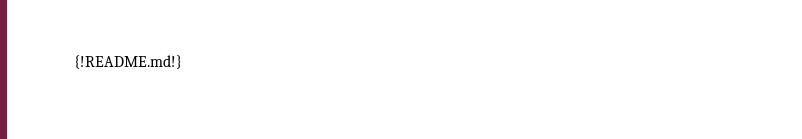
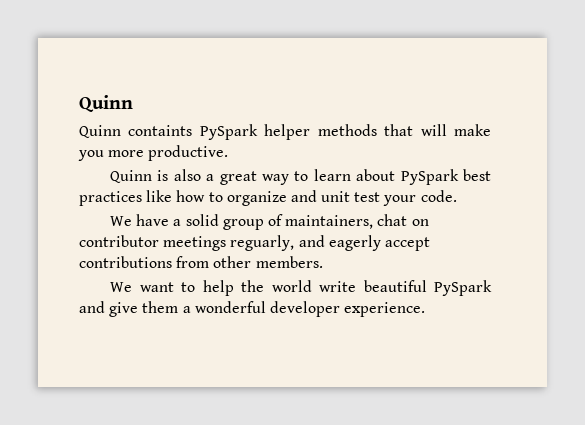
[74,55,182,69] {!README.md!} -> [79,95,133,112] [79,124,491,140] [78,145,229,161] [110,169,492,185] [79,190,457,206] [110,214,429,230] [79,235,430,251] [79,256,323,268] [110,280,492,296] [79,301,426,317] Quinn // Quinn containts PySpark helper methods that will make you more productive. // Quinn is also a great way to learn about PySpark best practices like how to organize and unit test your code. // We have a solid group of maintainers, chat on contributor meetings reguarly, and eagerly accept contributions from other members. // We want to help the world write beautiful PySpark and give them a wonderful developer experience.

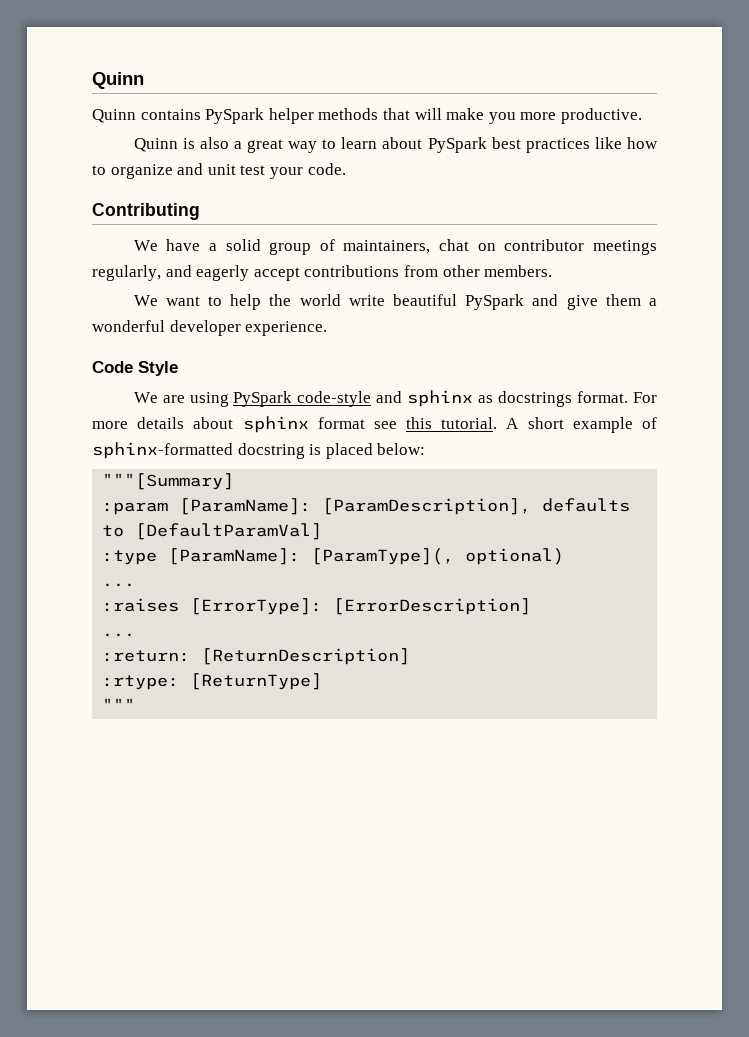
[128,125,193,136] containts -> [140,109,201,120] contains
(457, 196) none -> [92,203,200,220] // Contributing
[230,235,295,251] reguarly, -> [92,265,161,281] regularly,
(426, 309) none -> [92,361,178,376] [133,390,658,407] [92,416,657,433] [92,442,426,459] [102,473,235,490] [102,498,631,515] [102,523,323,540] [102,548,565,565] [102,583,136,587] [102,598,532,615] [102,633,136,637] [102,648,411,665] [102,673,323,690] [102,698,136,711] // Code Style // We are using PySpark code-style and sphinx as docstrings format. For more details about sphinx format see this tutorial. A short example of sphinx-formatted docstring is placed below: // """[Summary] // :param [ParamName]: [ParamDescription], defaults to [DefaultParamVal] // :type [ParamName]: [ParamType](, optional) // ... // :raises [ErrorType]: [ErrorDescription] // ... // :return: [ReturnDescription] // :rtype: [ReturnType] // """

